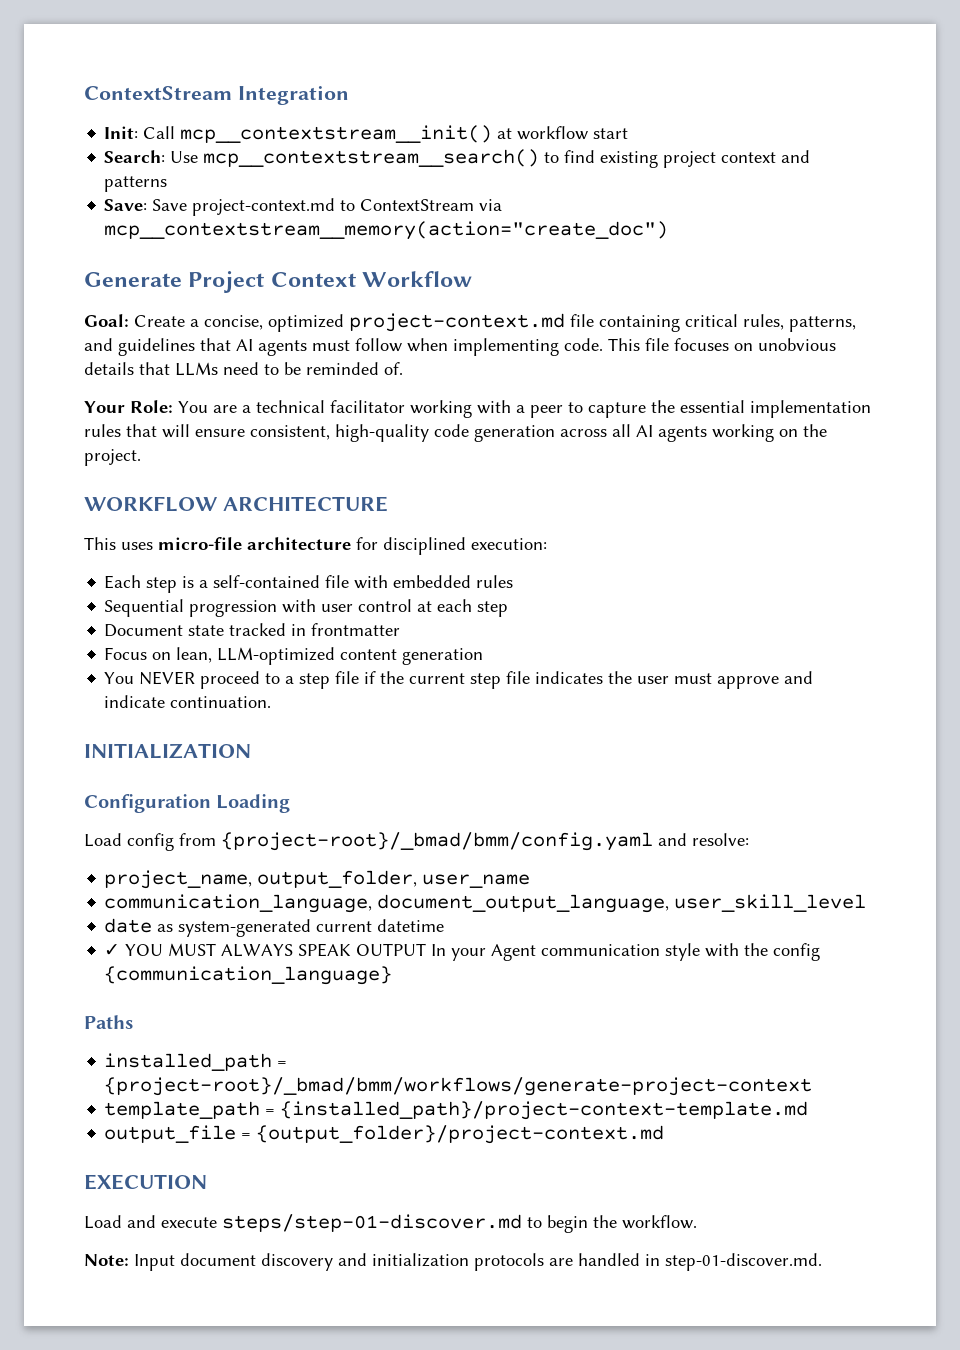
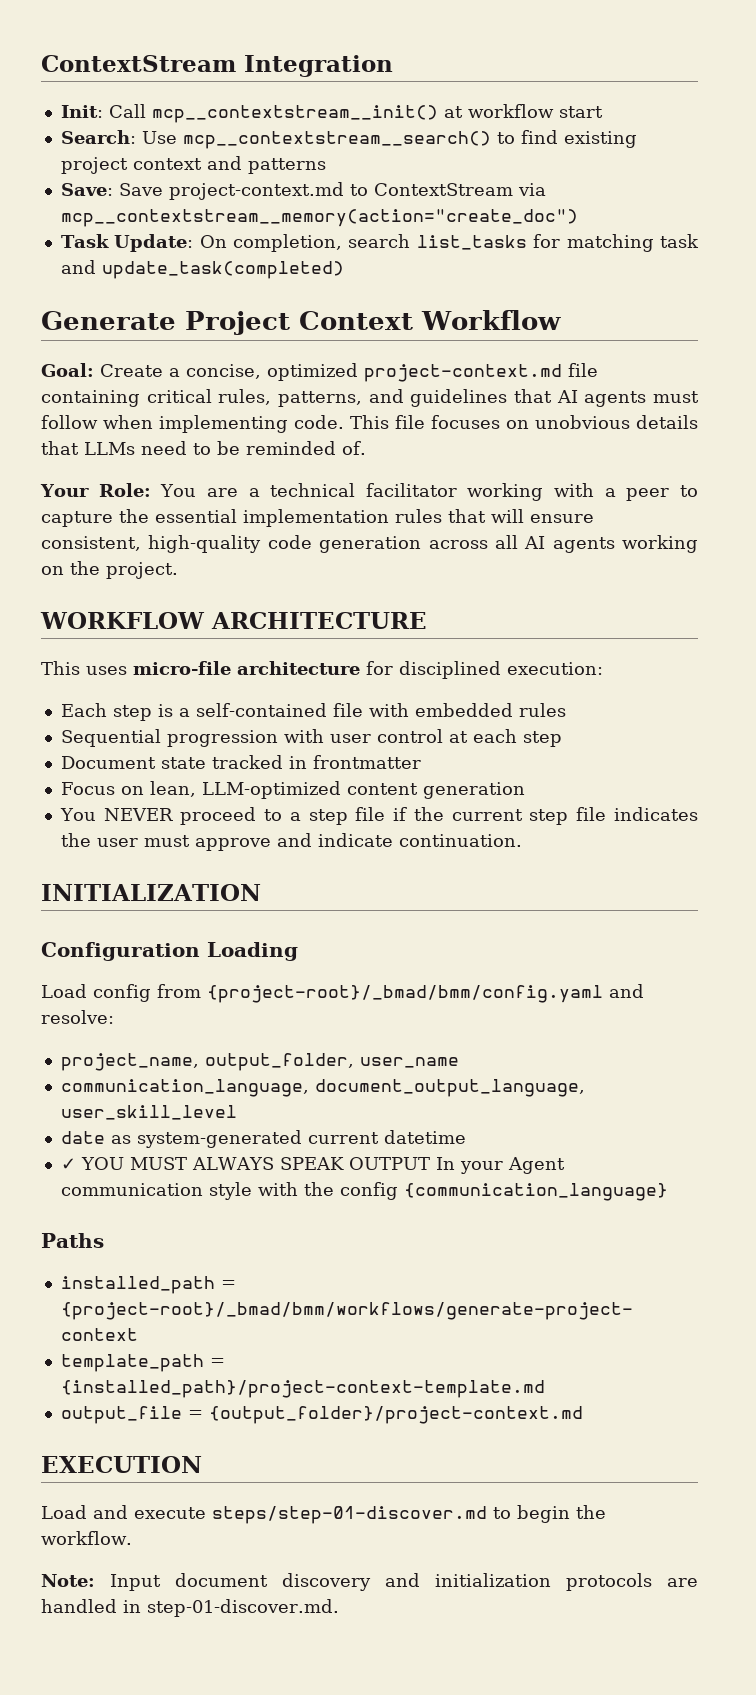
(669, 230) none -> [60,234,699,252] [60,260,344,279] // Task Update: On completion, search list_tasks for matching task and update_task(completed)

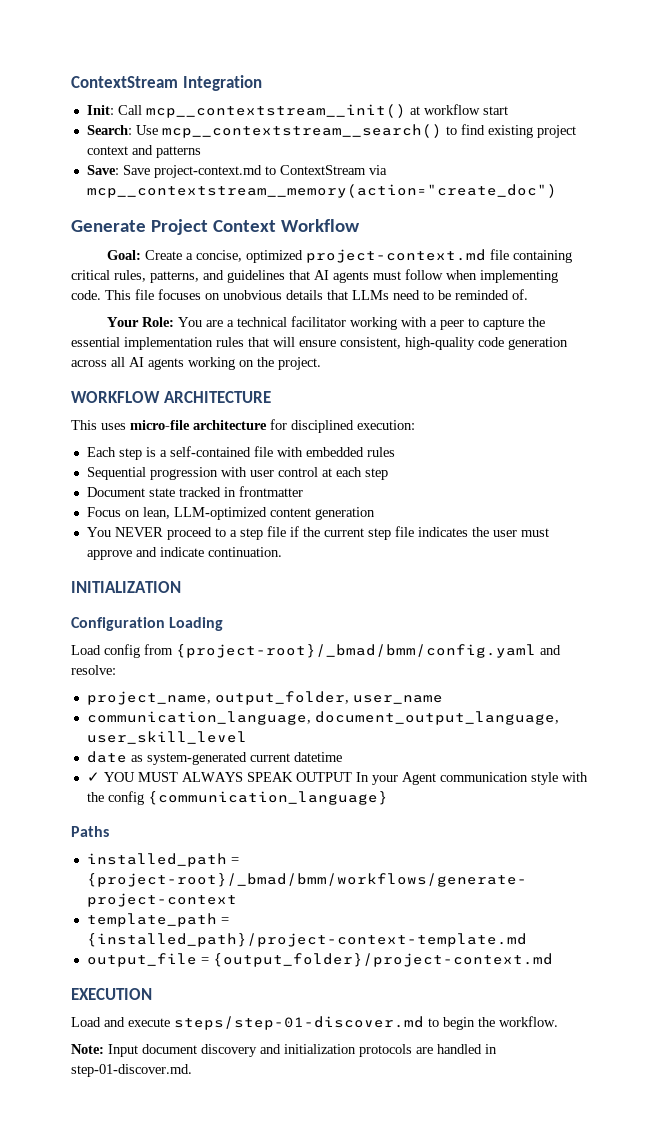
[60,234,699,252] [60,260,344,279] // Task Update: On completion, search list_tasks for matching task and update_task(completed) -> (557, 191) none

